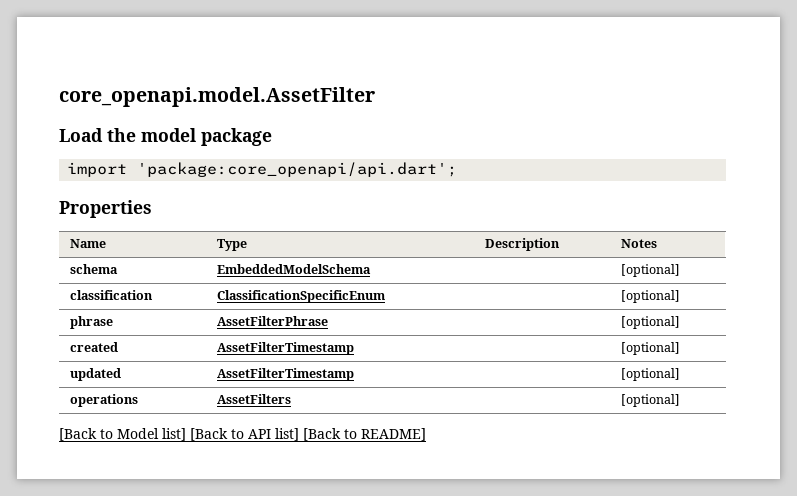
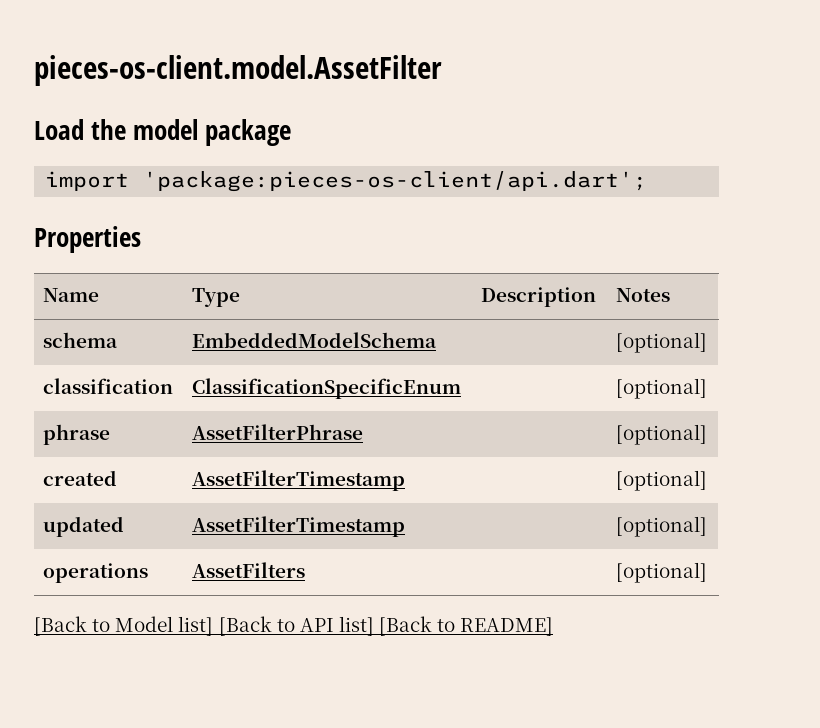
[59,87,375,107] core_openapi.model.AssetFilter -> [34,55,442,86] pieces-os-client.model.AssetFilter
[137,162,458,177] 'package:core_openapi/api.dart'; -> [143,171,648,192] 'package:pieces-os-client/api.dart';

